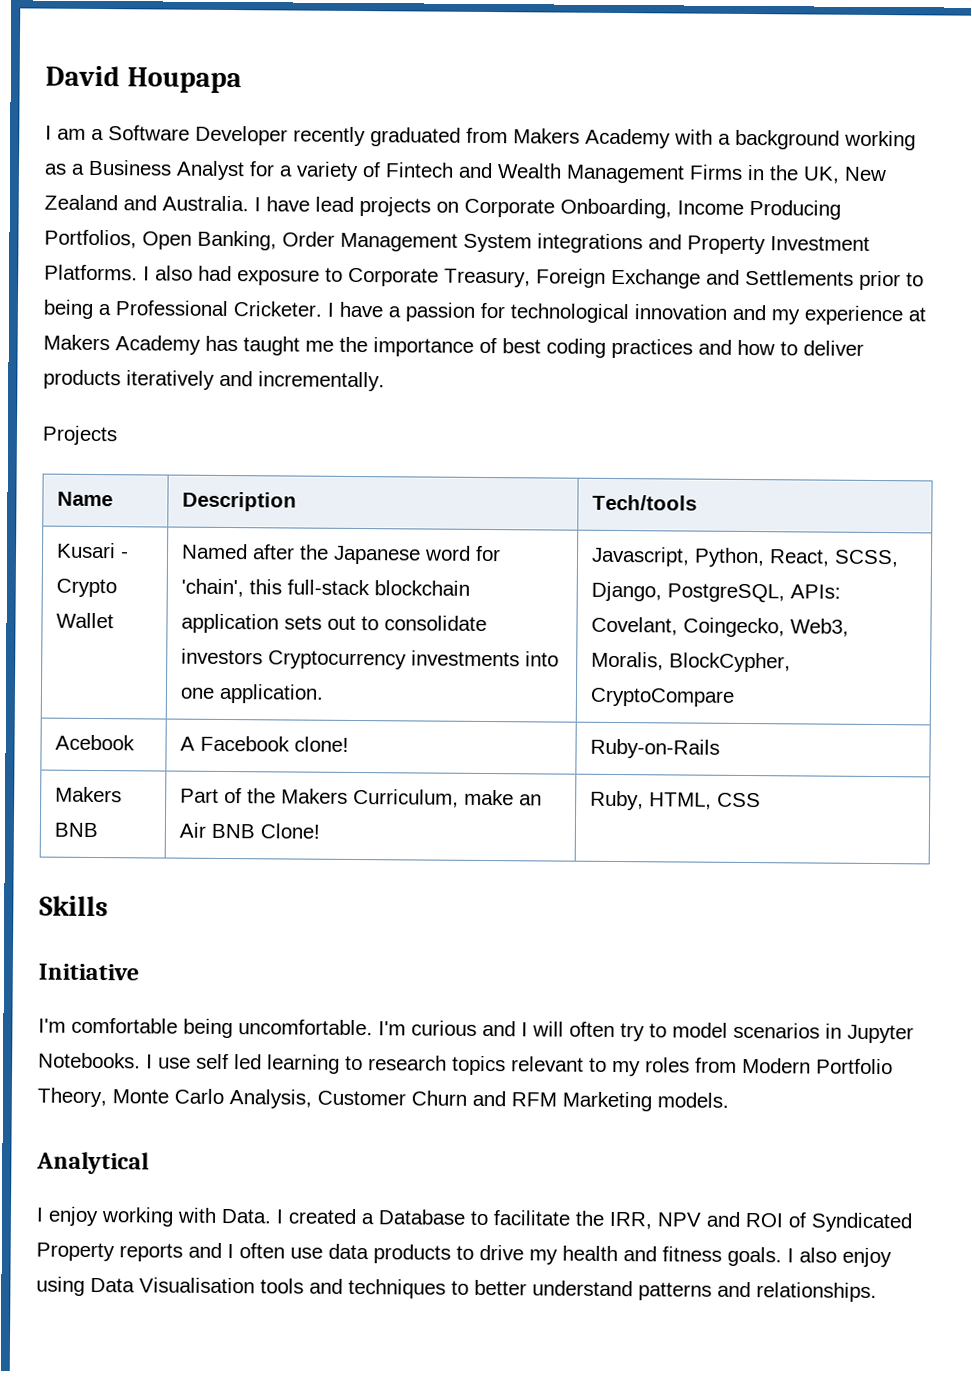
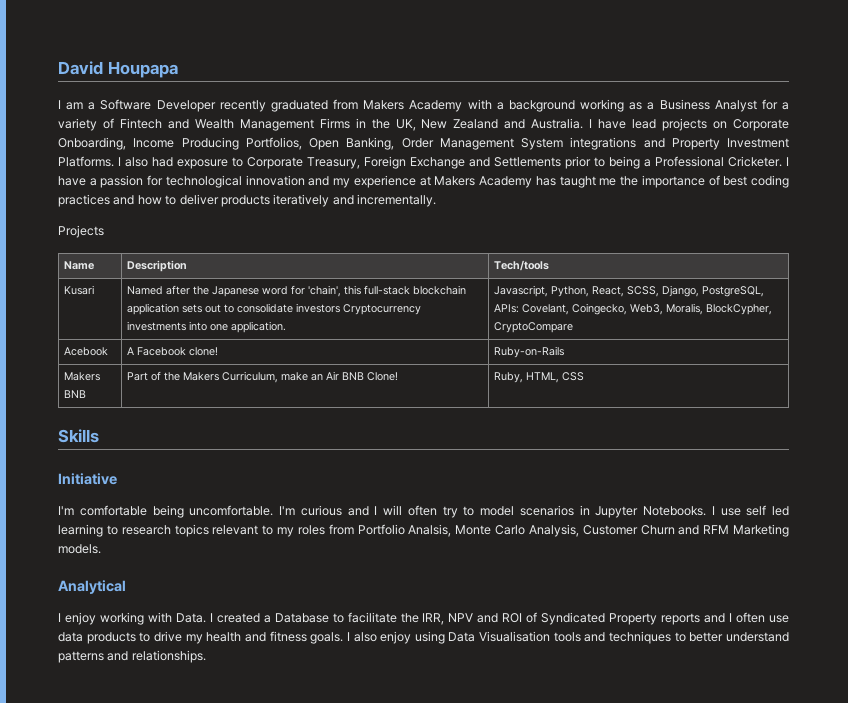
[119,551,129,559] [55,578,117,598] [55,612,114,629] - Crypto Wallet -> (95, 290) none
[742,1057,893,1075] [37,1087,107,1108] Modern Portfolio Theory, -> [357,524,452,537] Portfolio Analsis,

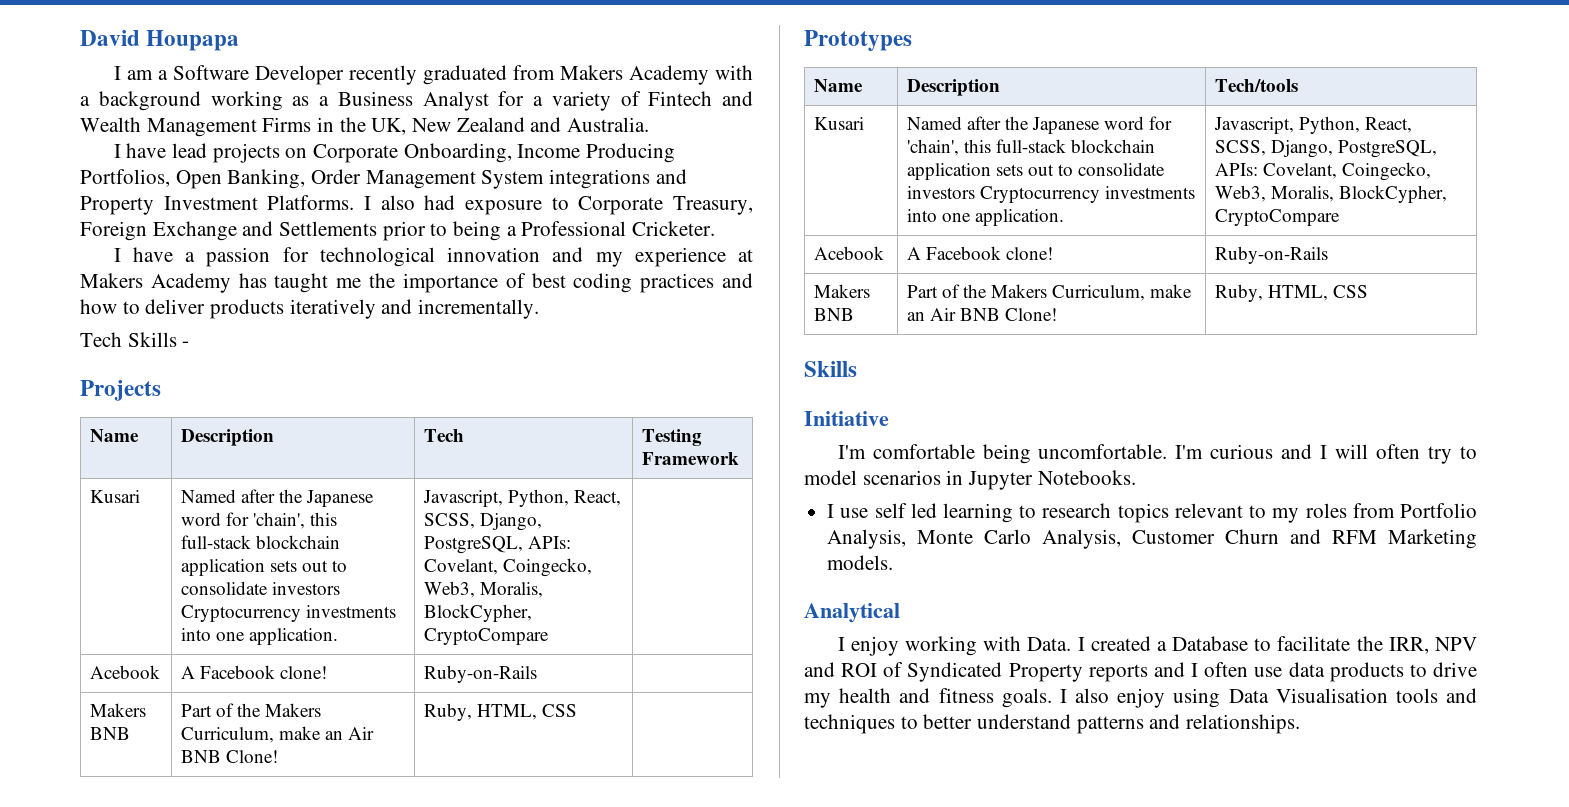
(584, 123) none -> (650, 124) //
(782, 161) none -> (716, 228) //
[58,225,104,238] Projects -> [80,332,190,347] [80,380,161,401] [89,429,139,442] [180,429,274,446] [423,429,464,442] [641,429,702,446] [641,452,739,465] [89,490,140,503] [180,489,375,507] [180,512,338,529] [180,535,340,549] [180,559,348,576] [180,581,340,595] [180,605,396,622] [180,628,339,645] [422,489,622,507] [423,513,542,531] [423,536,571,554] [423,558,592,577] [423,581,543,598] [423,604,532,622] [423,628,549,645] [89,665,160,679] [180,665,328,679] [423,665,537,683] [89,703,146,717] [89,727,130,740] [180,703,322,717] [180,726,375,743] [180,750,278,763] [423,703,578,721] [804,30,912,51] Tech Skills - // Projects // Name | Description | Tech | Testing Framework // Kusari | Named after the Japanese word for 'chain', this full-stack blockchain application sets out to consolidate investors Cryptocurrency investments into one application. | Javascript, Python, React, SCSS, Django, PostgreSQL, APIs: Covelant, Coingecko, Web3, Moralis, BlockCypher, CryptoCompare | // Acebook | A Facebook clone! | Ruby-on-Rails | // Makers BNB | Part of the Makers Curriculum, make an Air BNB Clone! | Ruby, HTML, CSS | // Prototypes
(706, 511) none -> (1136, 477) //
[408,524,452,537] Analsis, -> [827,529,907,549] Analysis,

